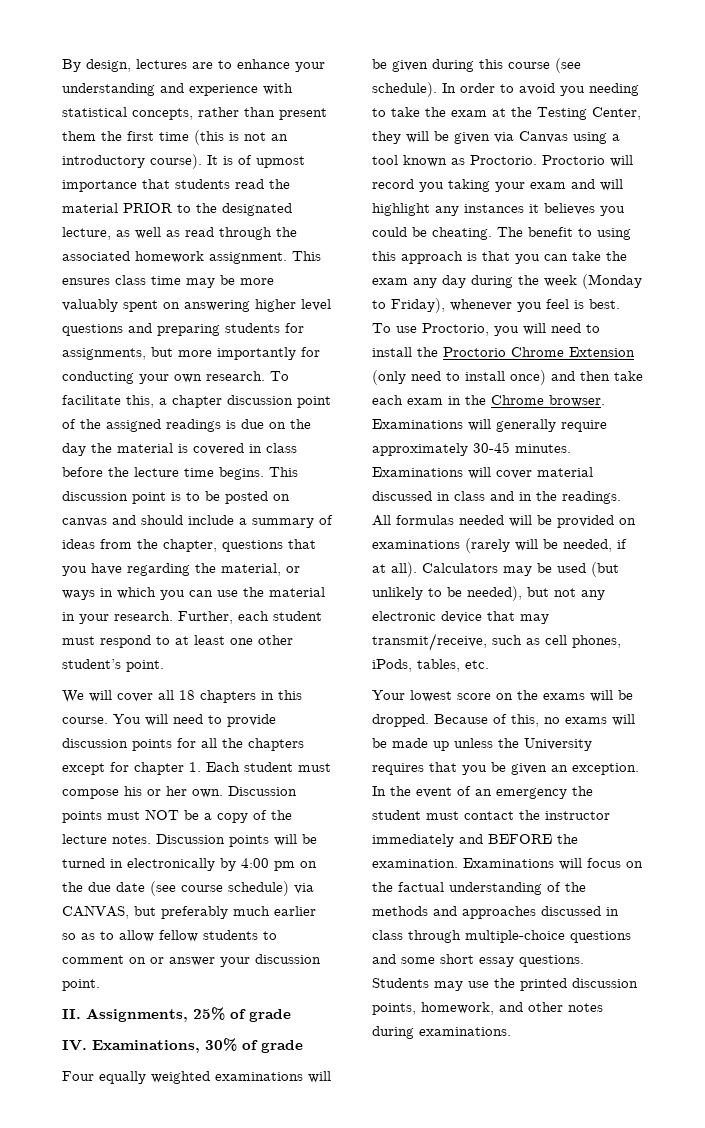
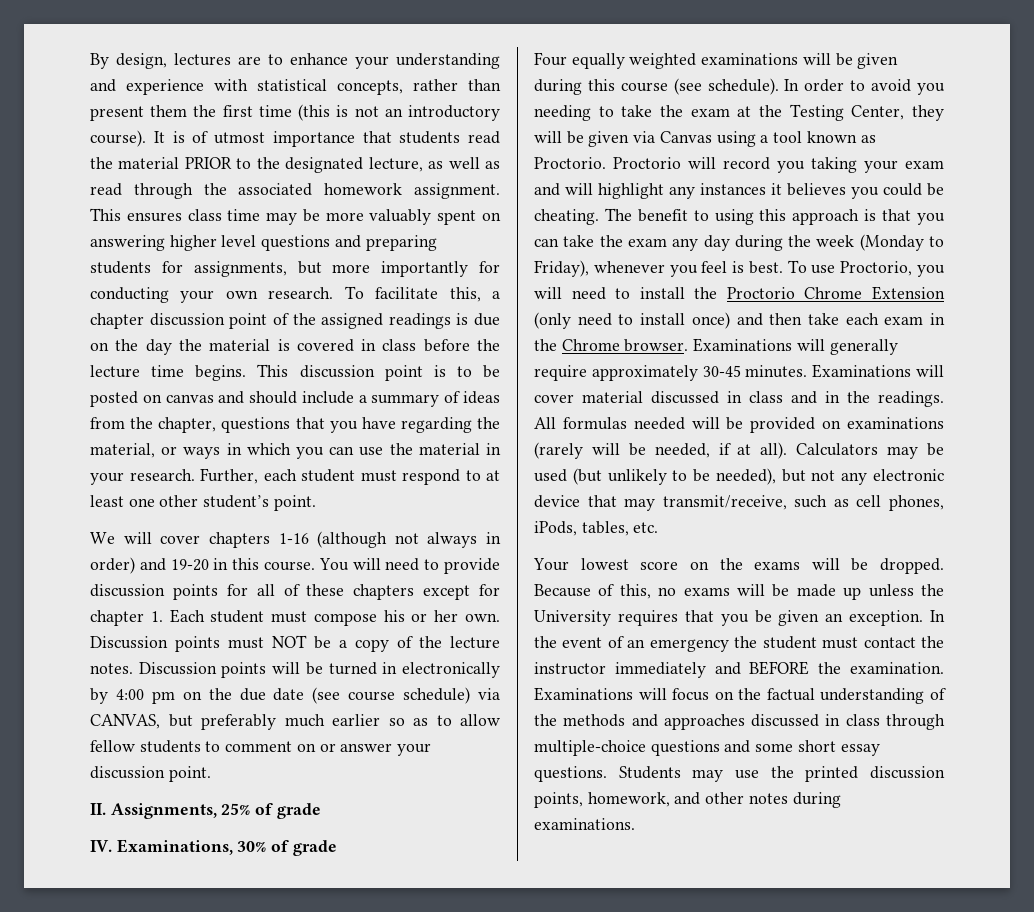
[256,156,305,168] upmost -> [214,132,265,144] utmost
[158,690,256,703] all 18 chapters -> [208,531,501,548] [90,557,209,574] chapters 1-16 (although not always in order) and 19-20
[222,738,243,748] the -> [283,584,345,596] of these

